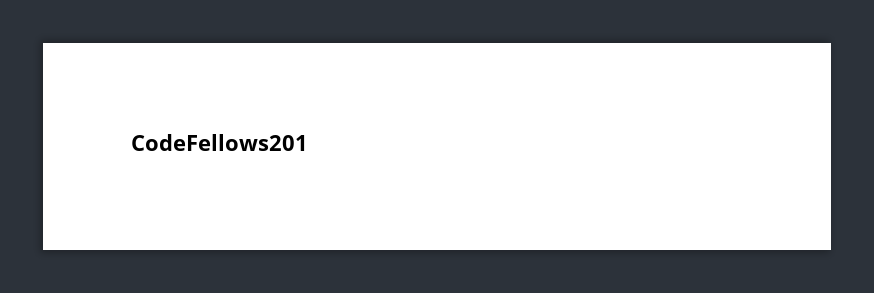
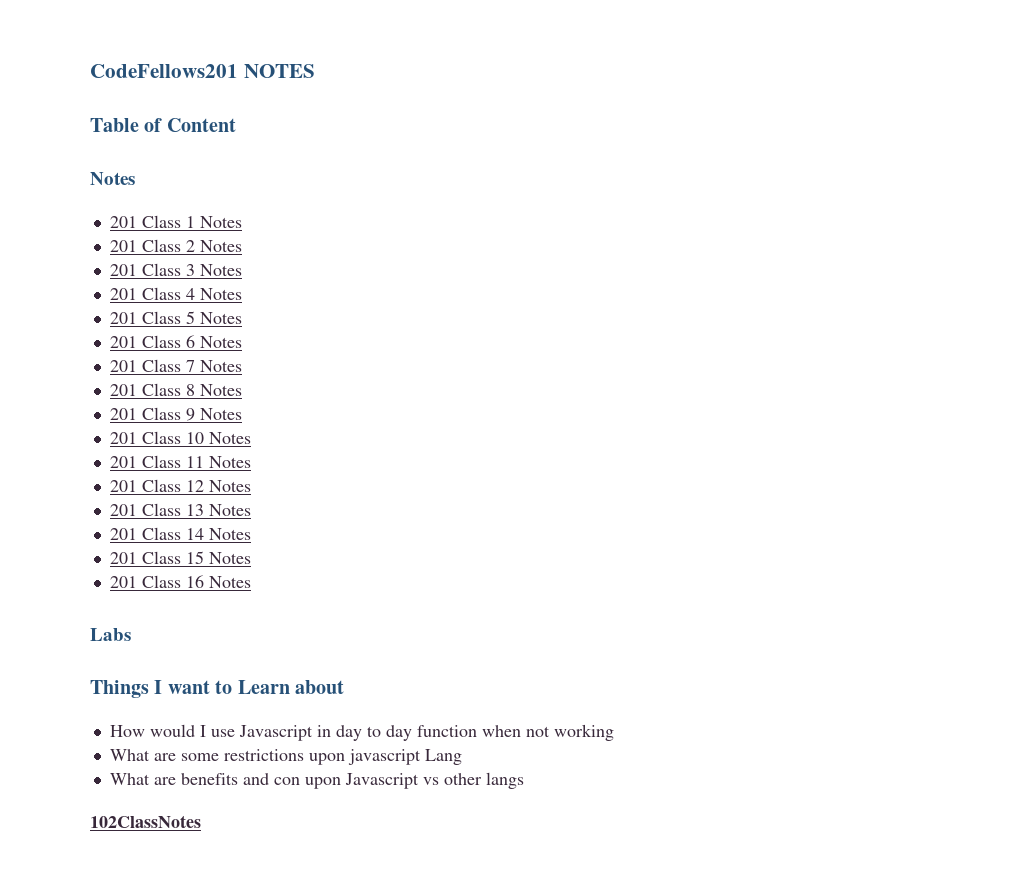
(308, 142) none -> [243,64,315,78] [90,118,236,132] [90,172,135,185] [109,215,242,228] [109,239,242,252] [109,263,242,276] [109,287,242,300] [109,311,242,324] [109,335,242,348] [109,359,242,372] [109,383,242,396] [109,407,242,421] [109,431,251,444] [109,455,251,468] [109,479,251,492] [109,503,251,516] [109,527,251,540] [109,551,251,564] [109,575,251,588] [90,628,131,641] [90,680,344,698] [109,724,614,741] [109,749,462,765] [109,772,524,789] [90,815,201,828] NOTES // Table of Content // Notes // 201 Class 1 Notes // 201 Class 2 Notes // 201 Class 3 Notes // 201 Class 4 Notes // 201 Class 5 Notes // 201 Class 6 Notes // 201 Class 7 Notes // 201 Class 8 Notes // 201 Class 9 Notes // 201 Class 10 Notes // 201 Class 11 Notes // 201 Class 12 Notes // 201 Class 13 Notes // 201 Class 14 Notes // 201 Class 15 Notes // 201 Class 16 Notes // Labs // Things I want to Learn about // How would I use Javascript in day to day function when not working // What are some restrictions upon javascript Lang // What are benefits and con upon Javascript vs other langs // 102ClassNotes

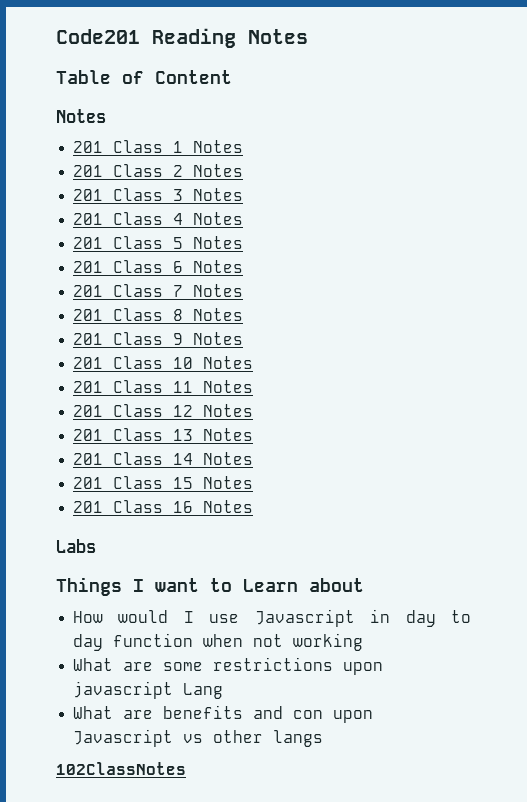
[90,64,315,78] CodeFellows201 NOTES -> [56,28,308,48] Code201 Reading Notes

